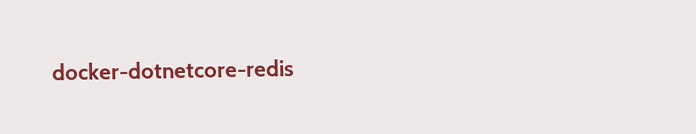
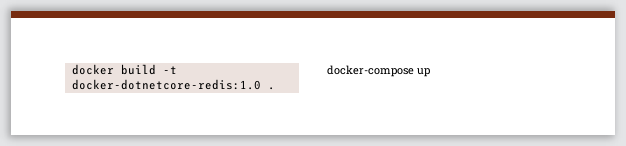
[51,58,295,81] docker-dotnetcore-redis -> [71,64,177,75] [71,79,275,90] [327,65,430,77] docker build -t docker-dotnetcore-redis:1.0 . // docker-compose up

